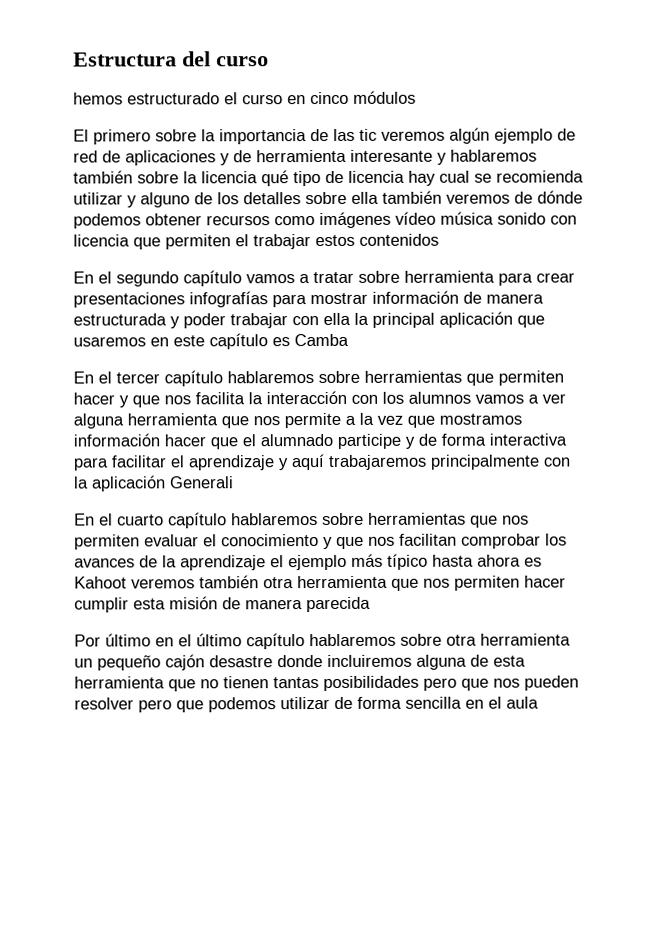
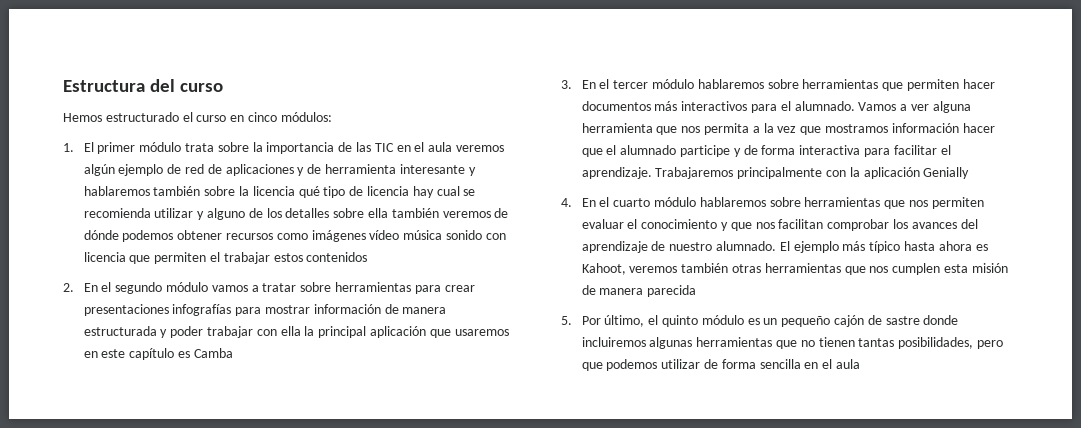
[73,92,123,105] hemos -> [63,113,102,122] Hemos
[353,90,416,104] [73,129,151,145] módulos // El primero -> [280,112,332,122] [63,142,215,154] módulos: // 1. El primer módulo trata
[359,128,377,141] tic -> [374,142,453,152] TIC en el aula
(439, 239) none -> [63,283,74,292] 2.
[183,270,242,287] capítulo -> [166,282,209,292] módulo
[404,270,495,283] herramienta -> [334,282,411,292] herramientas
(349, 340) none -> [561,80,572,89] 3.
[164,370,223,387] capítulo -> [652,79,695,89] módulo
[119,390,524,408] y que nos facilita la interacción con los alumnos vamos -> [581,101,897,113] documentos más interactivos para el alumnado. Vamos
[284,412,341,429] permite -> [704,123,750,135] permita
[188,454,427,471] aprendizaje y aquí trabajaremos -> [581,167,734,179] aprendizaje. Trabajaremos
[170,476,234,489] Generali // -> [923,167,970,179] [561,198,572,207] Genially // 4.
[168,512,227,529] capítulo -> [654,197,697,207] módulo
[139,555,284,571] de la aprendizaje el -> [960,219,978,229] [581,241,790,253] del aprendizaje de nuestro alumnado. El
[74,576,127,589] Kahoot -> [581,263,626,275] Kahoot,
[263,575,566,591] [74,597,129,613] otra herramienta que nos permiten hacer cumplir -> [732,263,941,275] otras herramientas que nos cumplen
[74,633,571,650] [74,654,526,671] [74,675,579,692] [74,697,134,710] Por último en el último capítulo hablaremos sobre otra herramienta un pequeño cajón desastre donde incluiremos alguna de esta herramienta que no tienen tantas posibilidades pero que nos pueden resolver -> [561,315,959,327] [581,337,974,349] 5. Por último, el quinto módulo es un pequeño cajón de sastre donde incluiremos algunas herramientas que no tienen tantas posibilidades,

